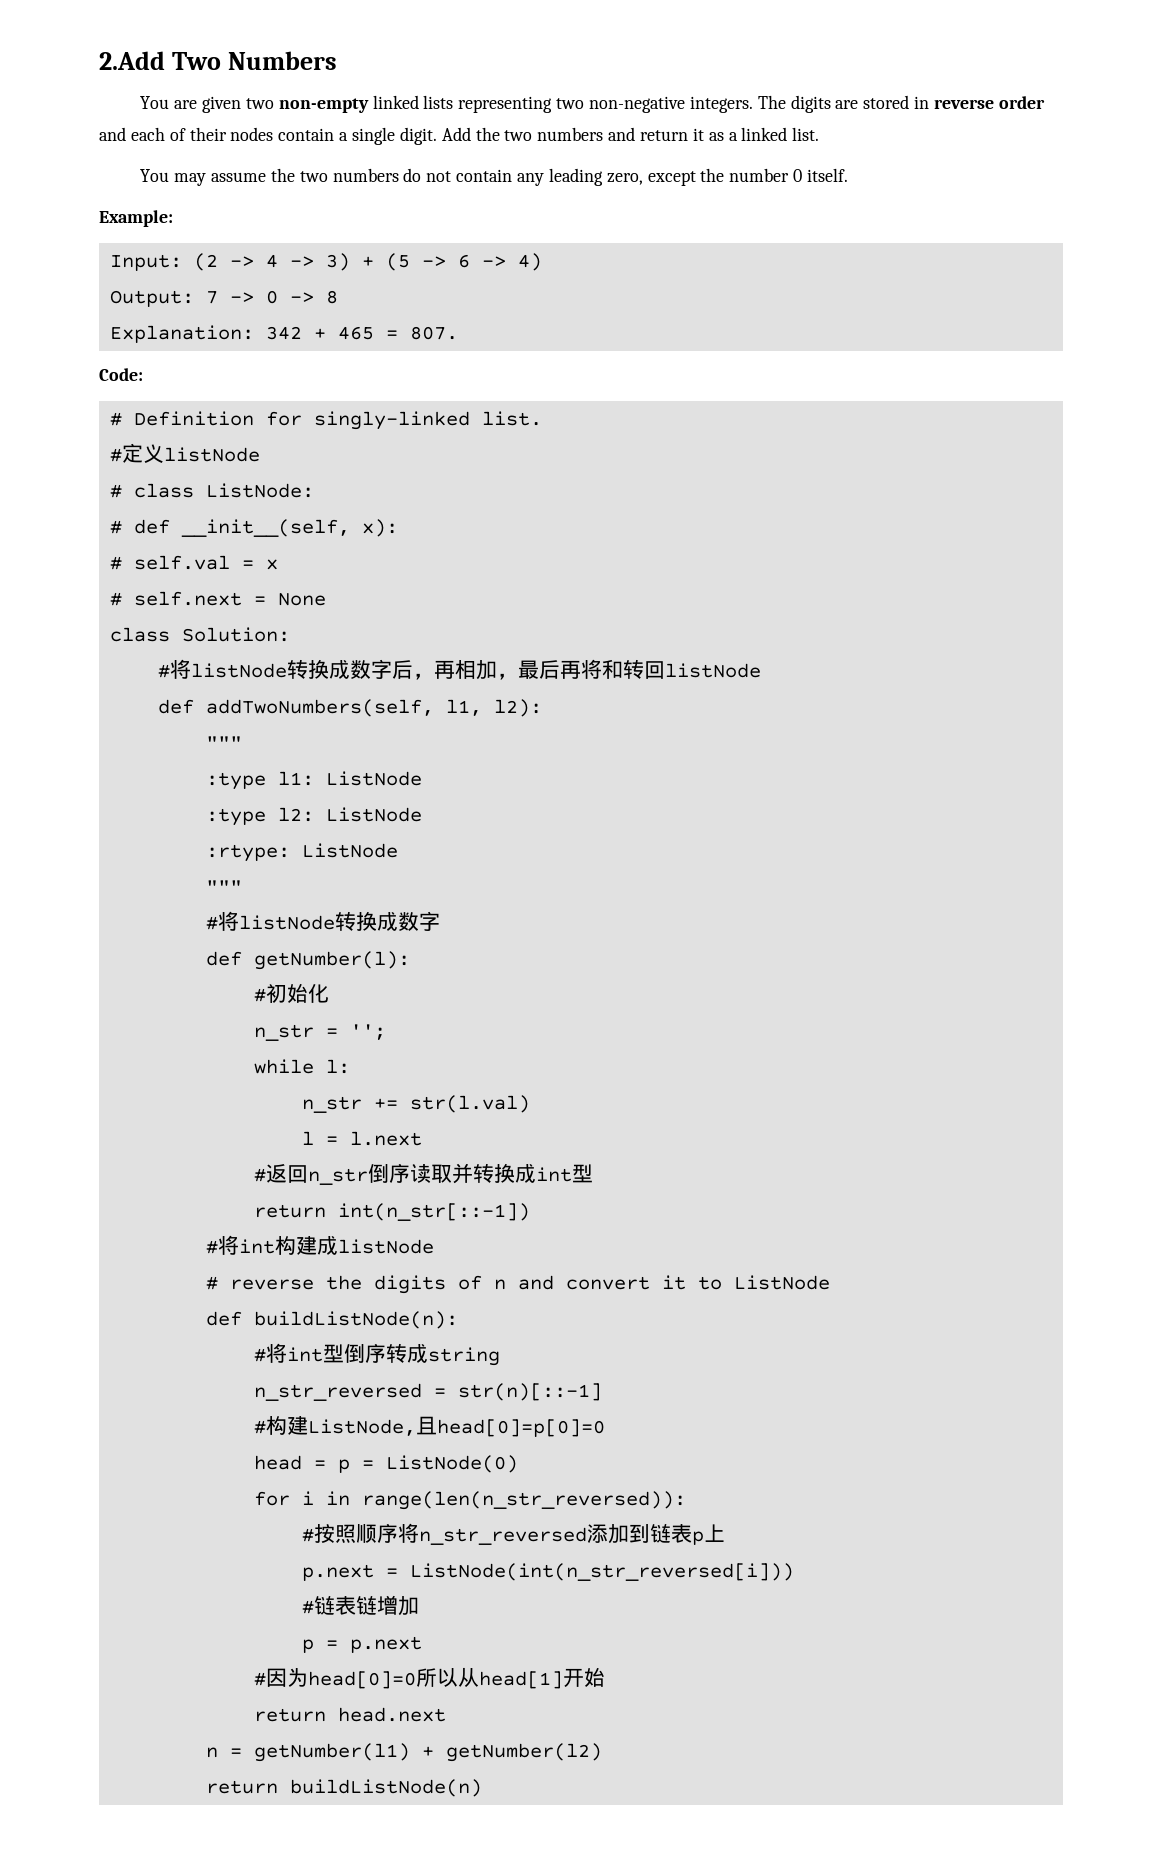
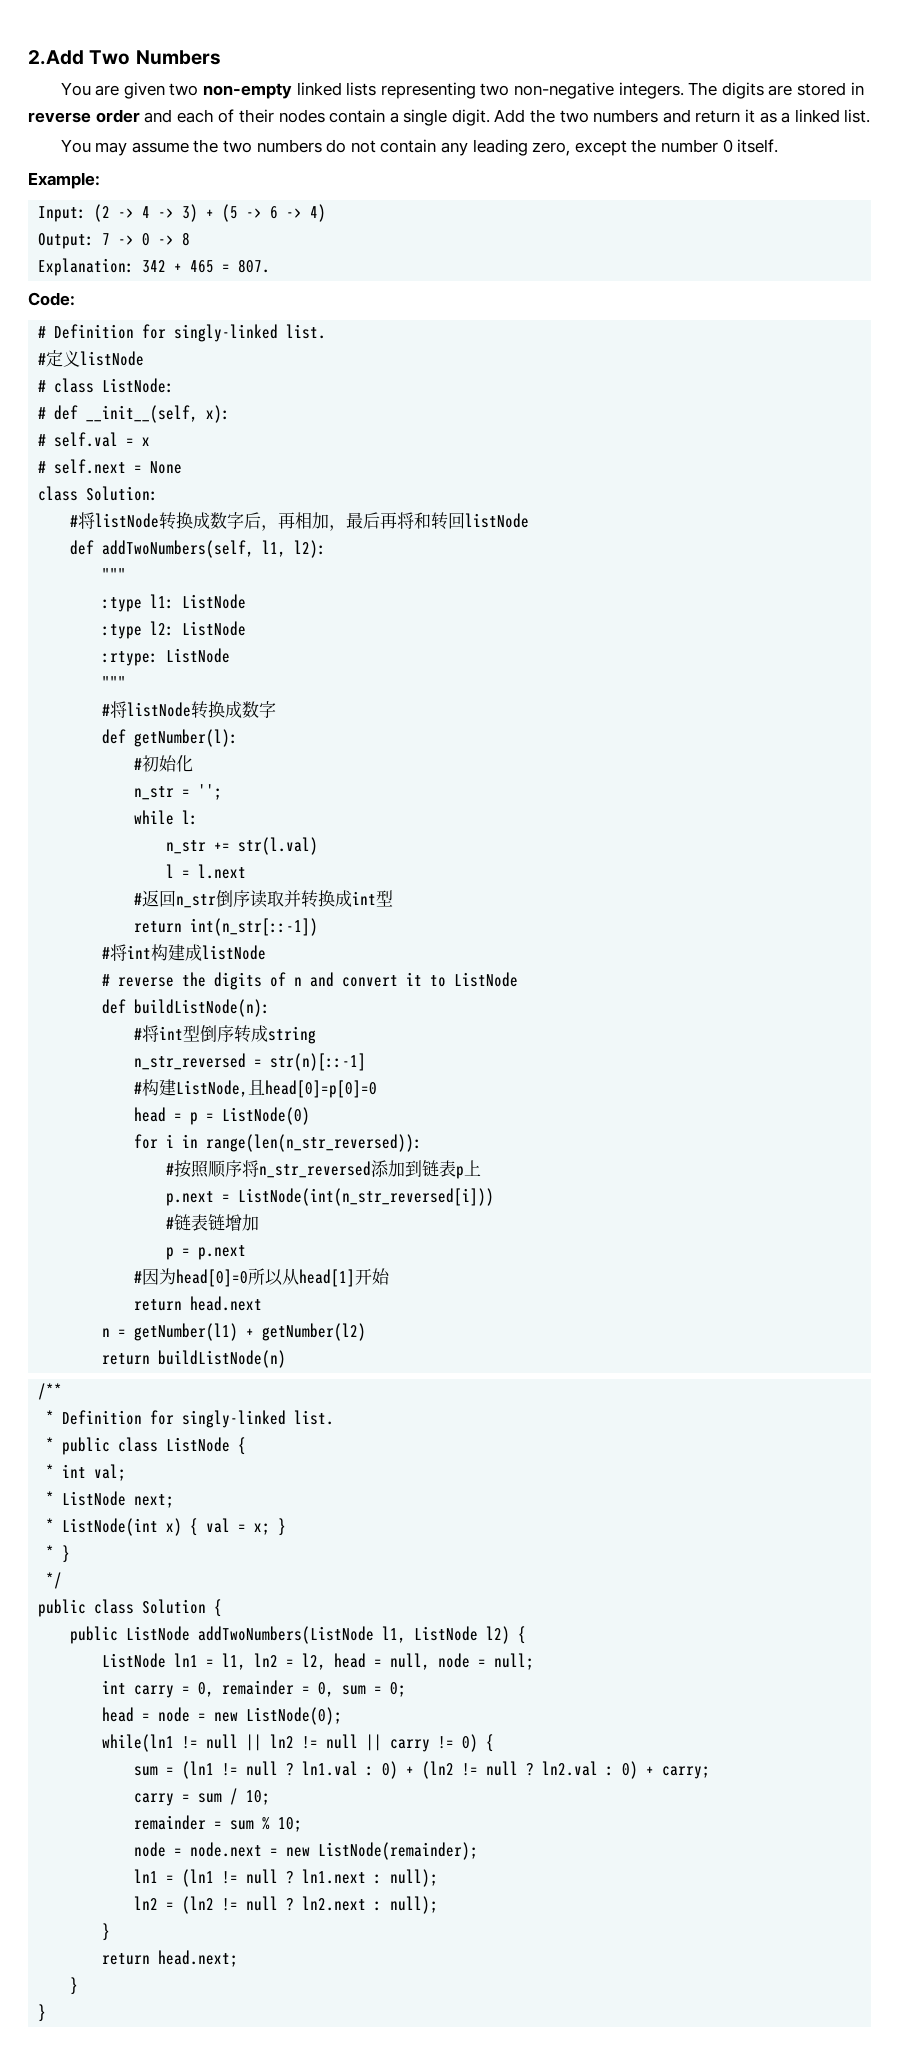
(482, 1788) none -> [38,1383,63,1400] [46,1410,335,1428] [46,1437,247,1455] [46,1464,127,1481] [46,1491,175,1508] [46,1518,287,1536] [46,1545,71,1563] [46,1572,63,1589] [38,1599,223,1617] [70,1626,527,1644] [102,1653,535,1670] [102,1680,407,1698] [102,1707,343,1725] [102,1734,495,1752] [134,1761,711,1779] [134,1788,271,1806] [134,1815,303,1832] [134,1842,479,1860] [134,1869,439,1887] [134,1896,439,1914] [102,1923,111,1941] [102,1950,239,1967] [70,1977,79,1995] [38,2004,47,2022] // /** // * Definition for singly-linked list. // * public class ListNode { // * int val; // * ListNode next; // * ListNode(int x) { val = x; } // * } // */ // public class Solution { // public ListNode addTwoNumbers(ListNode l1, ListNode l2) { // ListNode ln1 = l1, ln2 = l2, head = null, node = null; // int carry = 0, remainder = 0, sum = 0; // head = node = new ListNode(0); // while(ln1 != null || ln2 != null || carry != 0) { // sum = (ln1 != null ? ln1.val : 0) + (ln2 != null ? ln2.val : 0) + carry; // carry = sum / 10; // remainder = sum % 10; // node = node.next = new ListNode(remainder); // ln1 = (ln1 != null ? ln1.next : null); // ln2 = (ln2 != null ? ln2.next : null); // } // return head.next; // } // }

